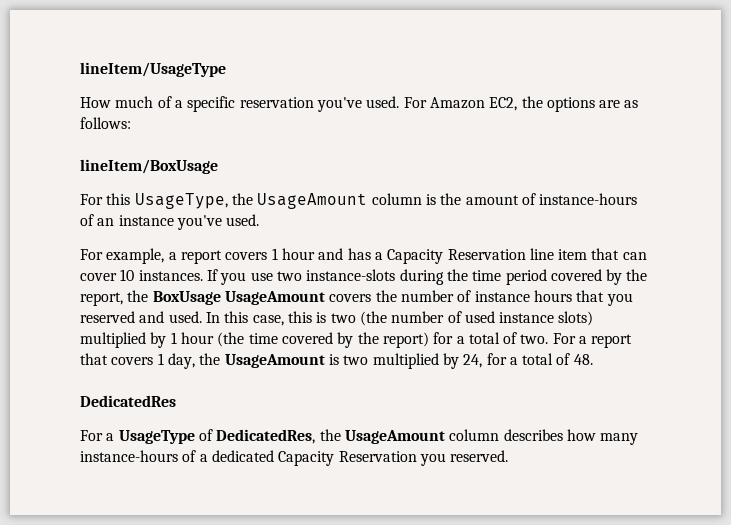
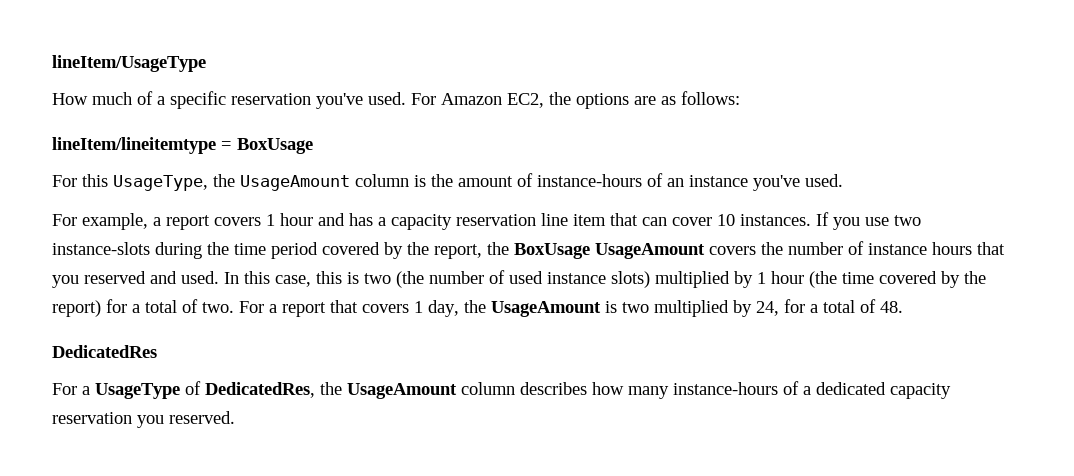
[80,159,218,174] lineItem/BoxUsage -> [52,137,313,154] lineItem/lineitemtype = BoxUsage
[387,249,526,264] Capacity Reservation -> [391,214,536,230] capacity reservation
[278,451,417,466] Capacity Reservation -> [890,383,951,399] [52,412,132,424] capacity reservation

